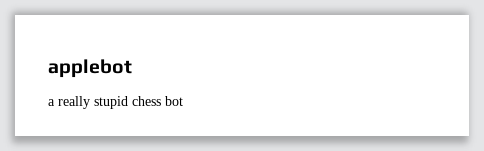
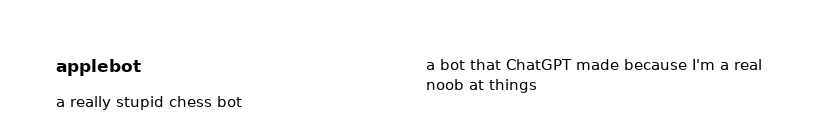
(183, 101) none -> [426,59,762,70] [426,79,537,93] // a bot that ChatGPT made because I'm a real noob at things

